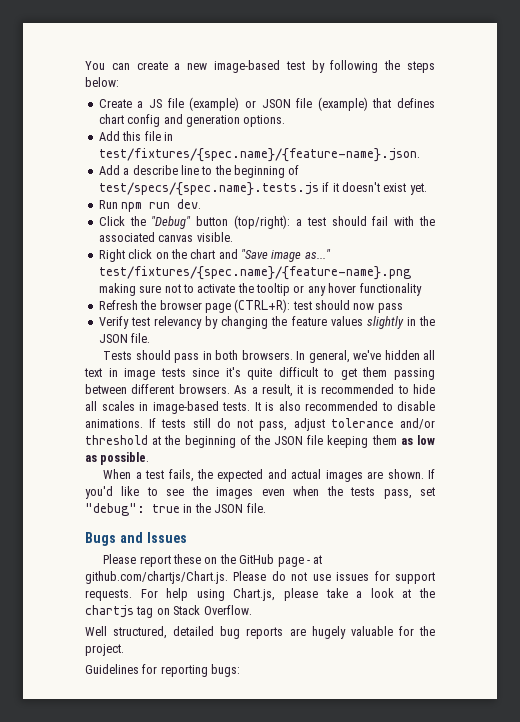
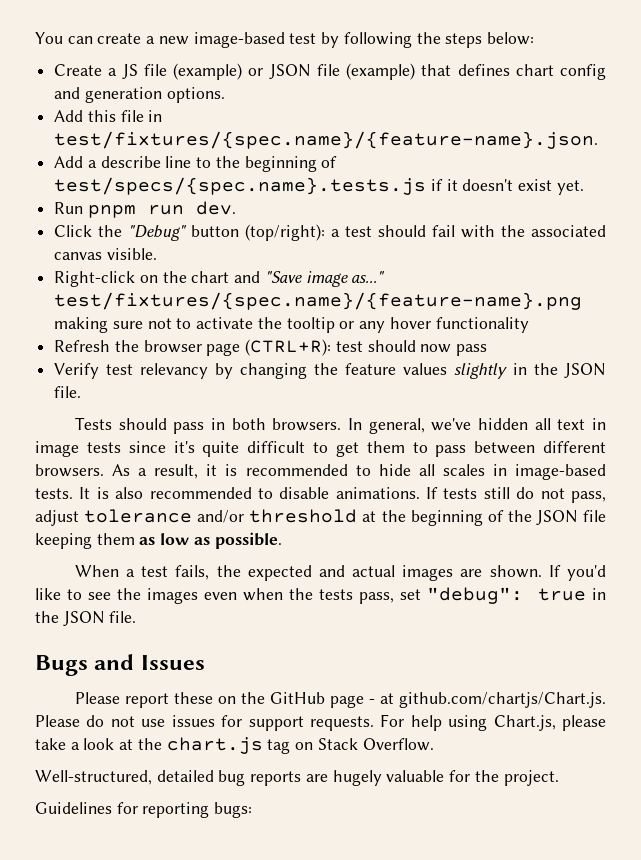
[121,202,143,212] npm -> [87,205,136,218] pnpm
[98,249,153,262] Right click -> [54,271,136,287] Right-click
[394,368,435,380] passing -> [412,442,467,457] to pass
[85,605,134,618] chartjs -> [166,737,263,754] chart.js
[85,626,168,639] Well structured, -> [35,770,152,785] Well-structured,

